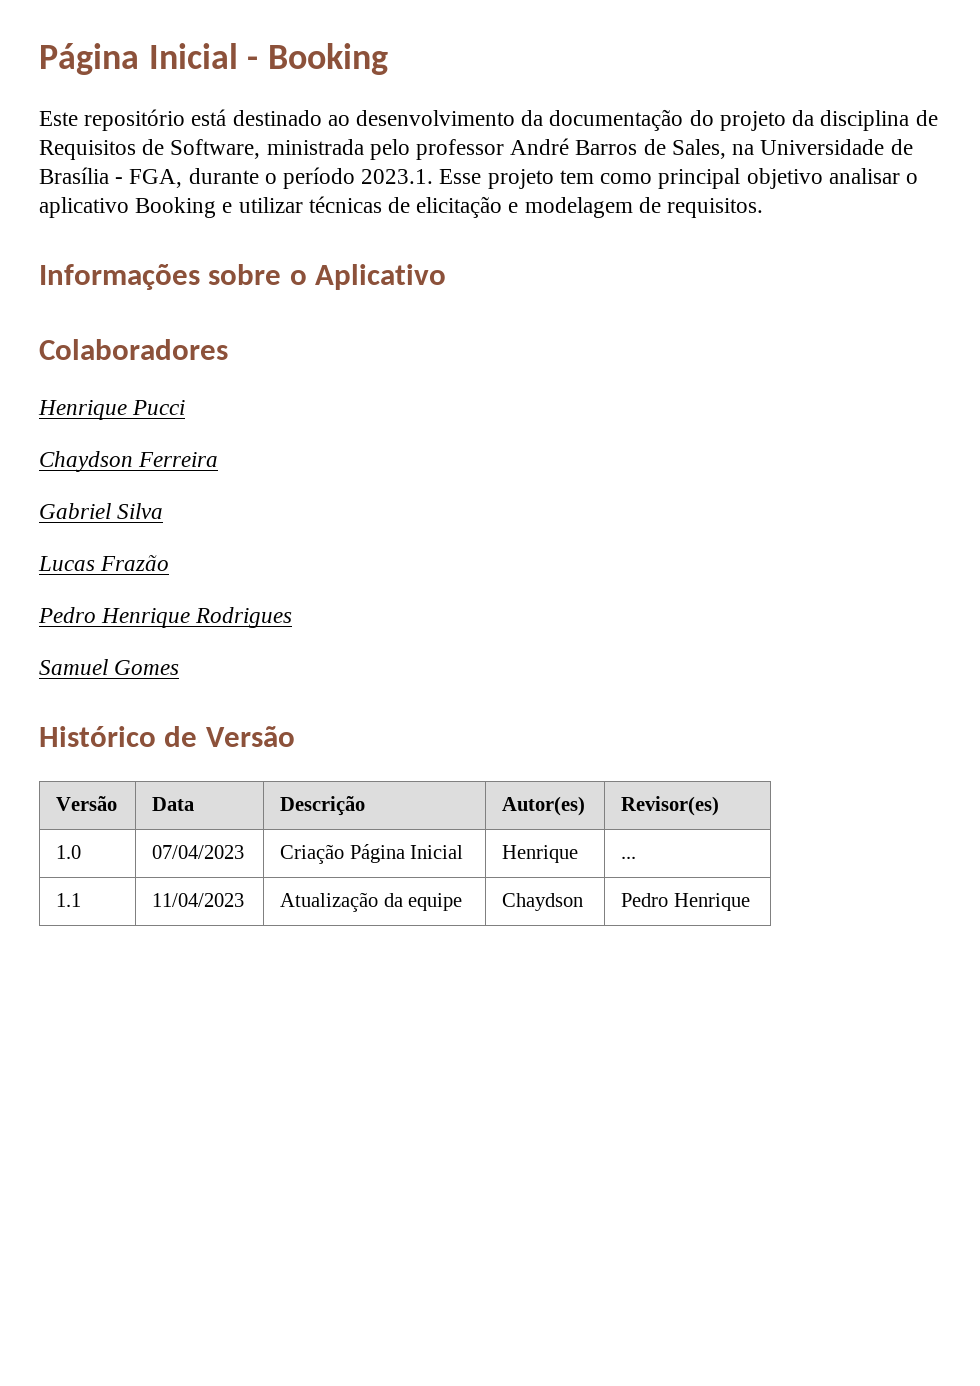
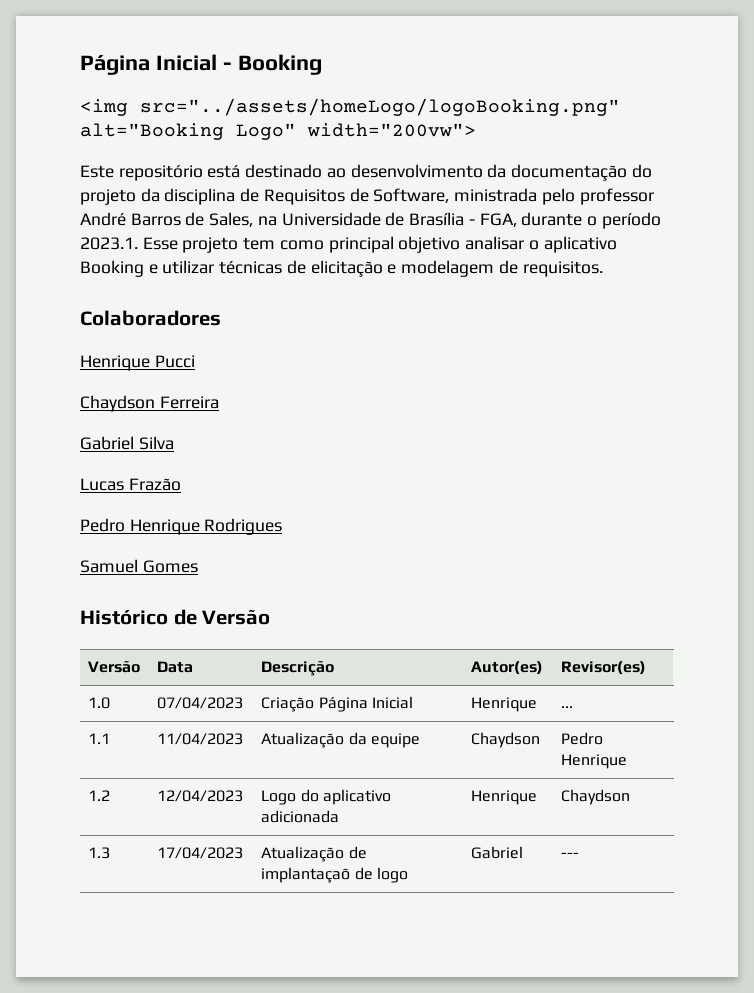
(389, 59) none -> [80,98,620,116] [80,123,476,140] // <img src="../assets/homeLogo/logoBooking.png" alt="Booking Logo" width="200vw">
[39,264,447,290] // Informações sobre o Aplicativo -> (603, 269) none
(750, 902) none -> [88,790,111,801] [157,790,244,802] [261,789,392,805] [261,810,340,823] [471,790,538,805] [561,789,631,805] [88,847,111,859] [157,847,244,859] [261,846,367,862] [261,867,409,883] [471,846,524,859] [561,852,580,858] // 1.2 | 12/04/2023 | Logo do aplicativo adicionada | Henrique | Chaydson // 1.3 | 17/04/2023 | Atualização de implantaçaõ de logo | Gabriel | ---

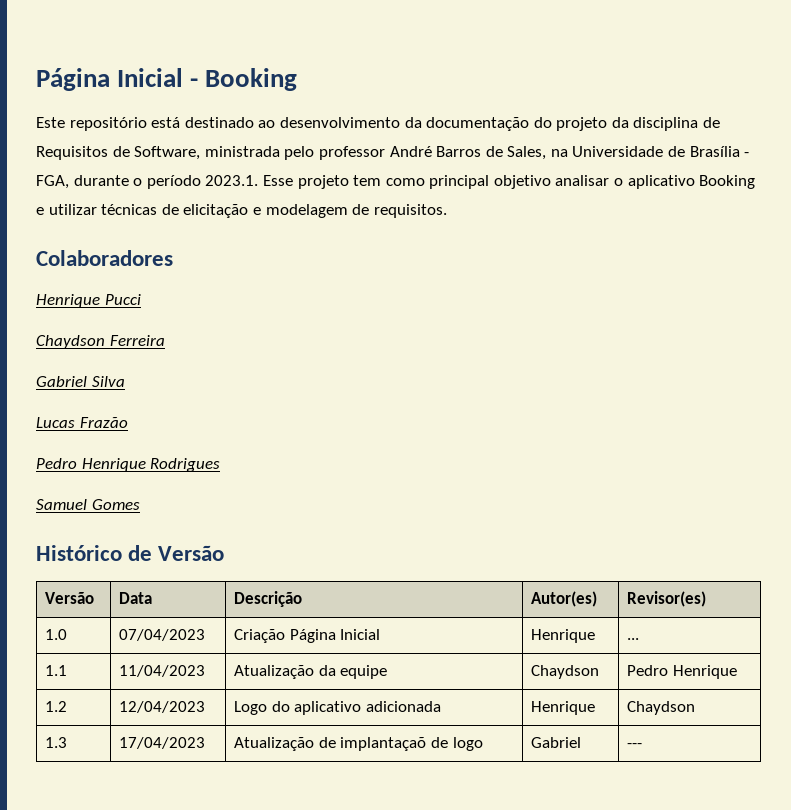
[80,98,620,116] [80,123,476,140] // <img src="../assets/homeLogo/logoBooking.png" alt="Booking Logo" width="200vw"> -> (298, 79) none

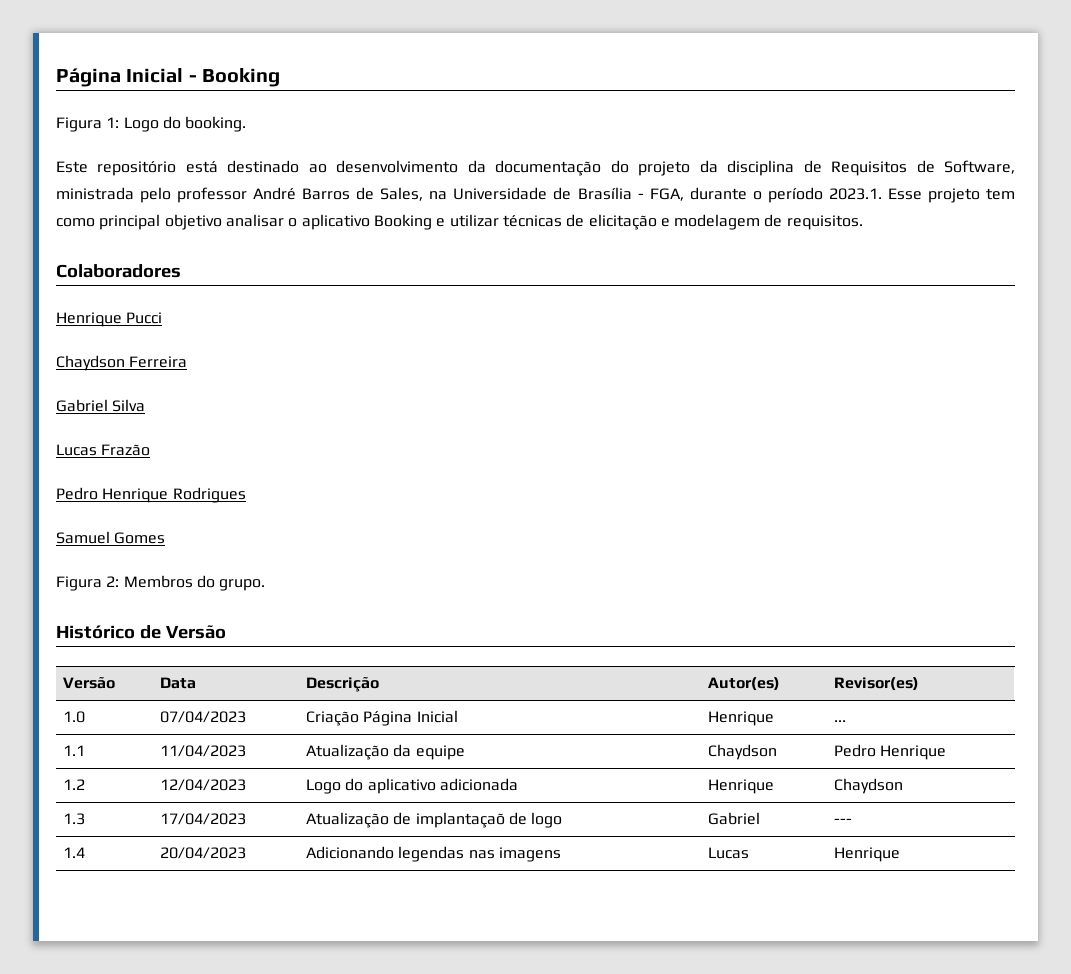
(298, 79) none -> [56,116,247,132] // Figura 1: Logo do booking.
(140, 504) none -> [56,575,266,591] // Figura 2: Membros do grupo.
(643, 745) none -> [63,847,86,858] [160,847,247,859] [306,846,562,862] [708,847,750,859] [834,847,901,862] // 1.4 | 20/04/2023 | Adicionando legendas nas imagens | Lucas | Henrique

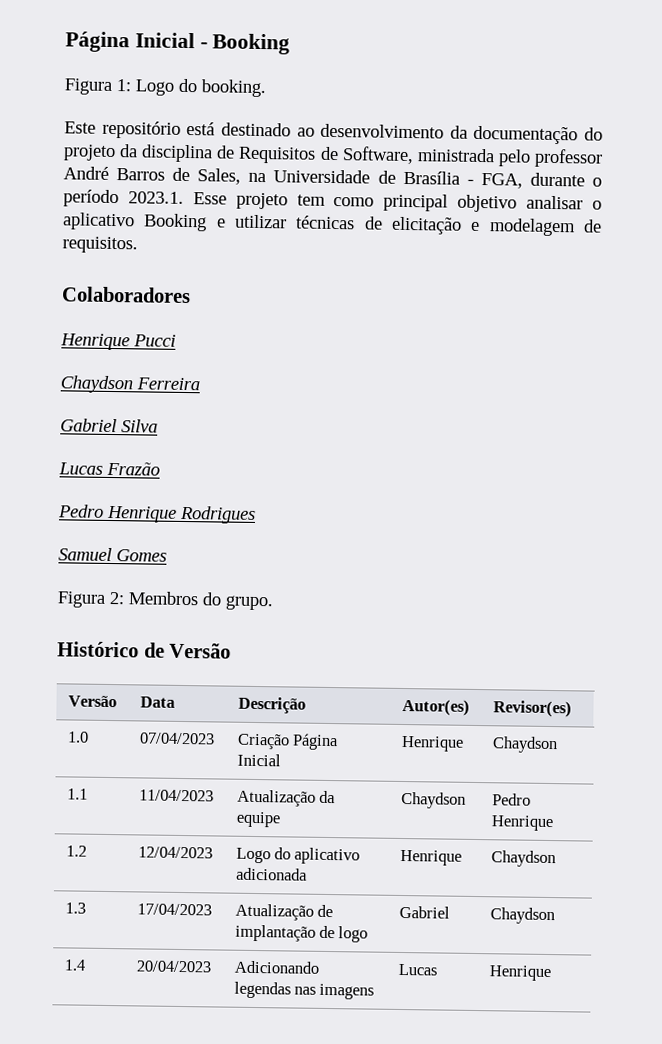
[834,720,847,722] ... -> [491,736,558,754] Chaydson
[415,812,505,828] implantaçaõ -> [234,924,316,942] implantação
[834,818,853,824] --- -> [489,907,555,925] Chaydson

